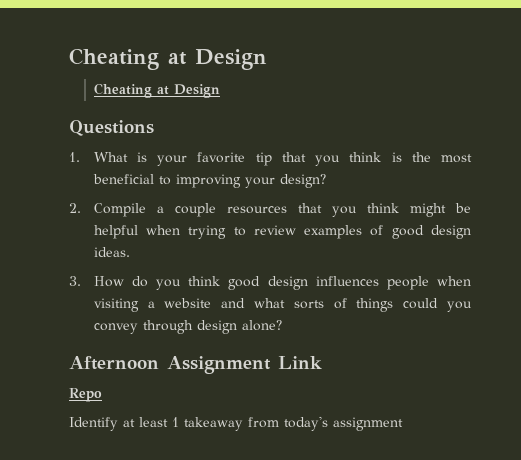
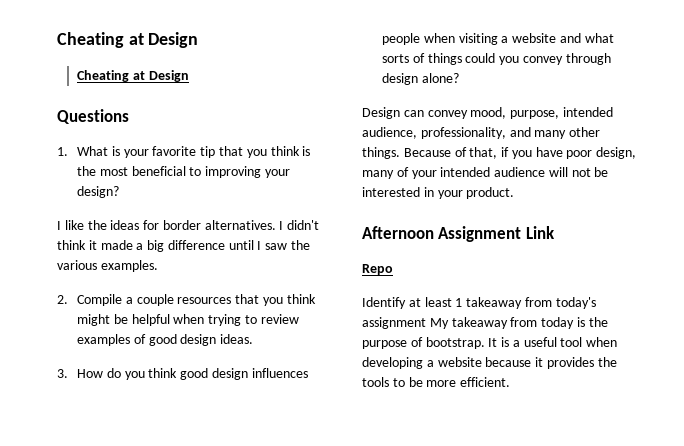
(326, 181) none -> [57,220,320,230] [57,240,311,252] [57,260,158,272] // I like the ideas for border alternatives. I didn't think it made a big difference until I saw the various examples.
(282, 325) none -> [362,107,613,119] [362,127,601,139] [362,147,637,159] [362,167,609,179] [362,187,515,199] // Design can convey mood, purpose, intended audience, professionality, and many other things. Because of that, if you have poor design, many of your intended audience will not be interested in your product.
(403, 424) none -> [429,317,608,329] [362,337,618,349] [362,357,617,369] [362,377,511,387] My takeaway from today is the purpose of bootstrap. It is a useful tool when developing a website because it provides the tools to be more efficient.

